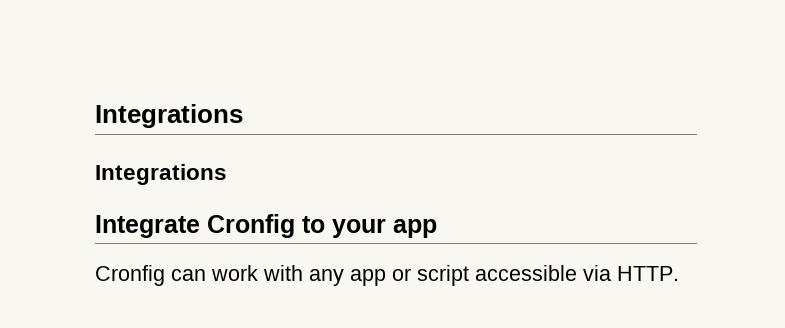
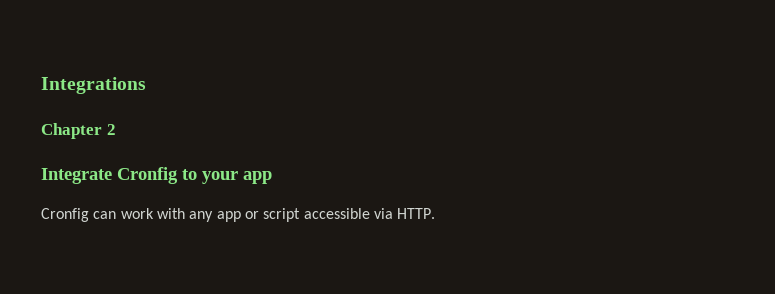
[95,104,243,128] [95,164,227,185] Integrations // Integrations -> [41,77,146,94] [41,123,116,139] Integrations // Chapter 2

